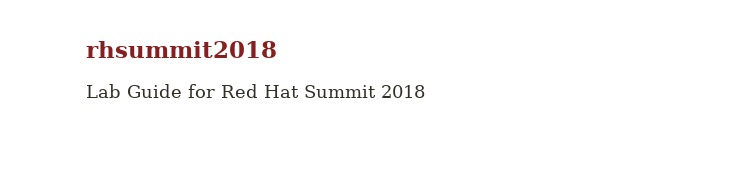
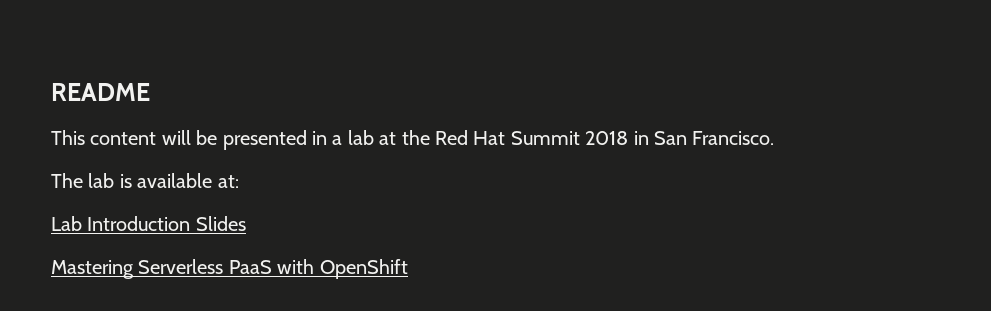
[86,41,277,58] [86,84,425,98] rhsummit2018 // Lab Guide for Red Hat Summit 2018 -> [51,83,150,101] [51,130,775,150] [51,173,239,188] [51,216,246,231] [51,259,408,279] README // This content will be presented in a lab at the Red Hat Summit 2018 in San Francisco. // The lab is available at: // Lab Introduction Slides // Mastering Serverless PaaS with OpenShift

